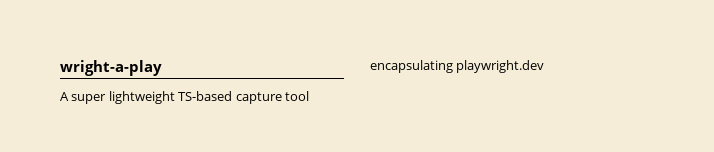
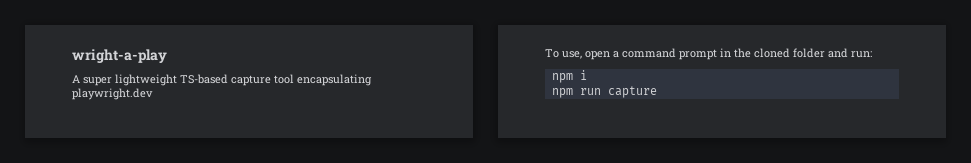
(545, 66) none -> [545,48,872,60] [551,70,587,83] [551,86,657,98] // To use, open a command prompt in the cloned folder and run: // npm i // npm run capture

